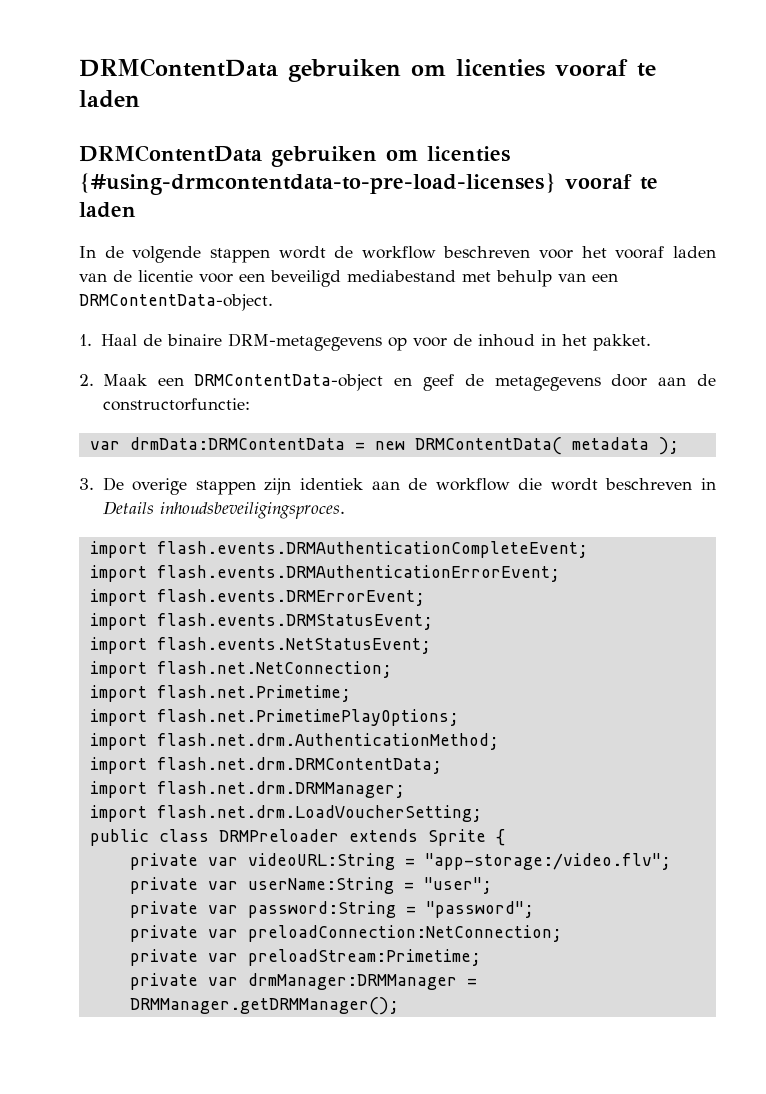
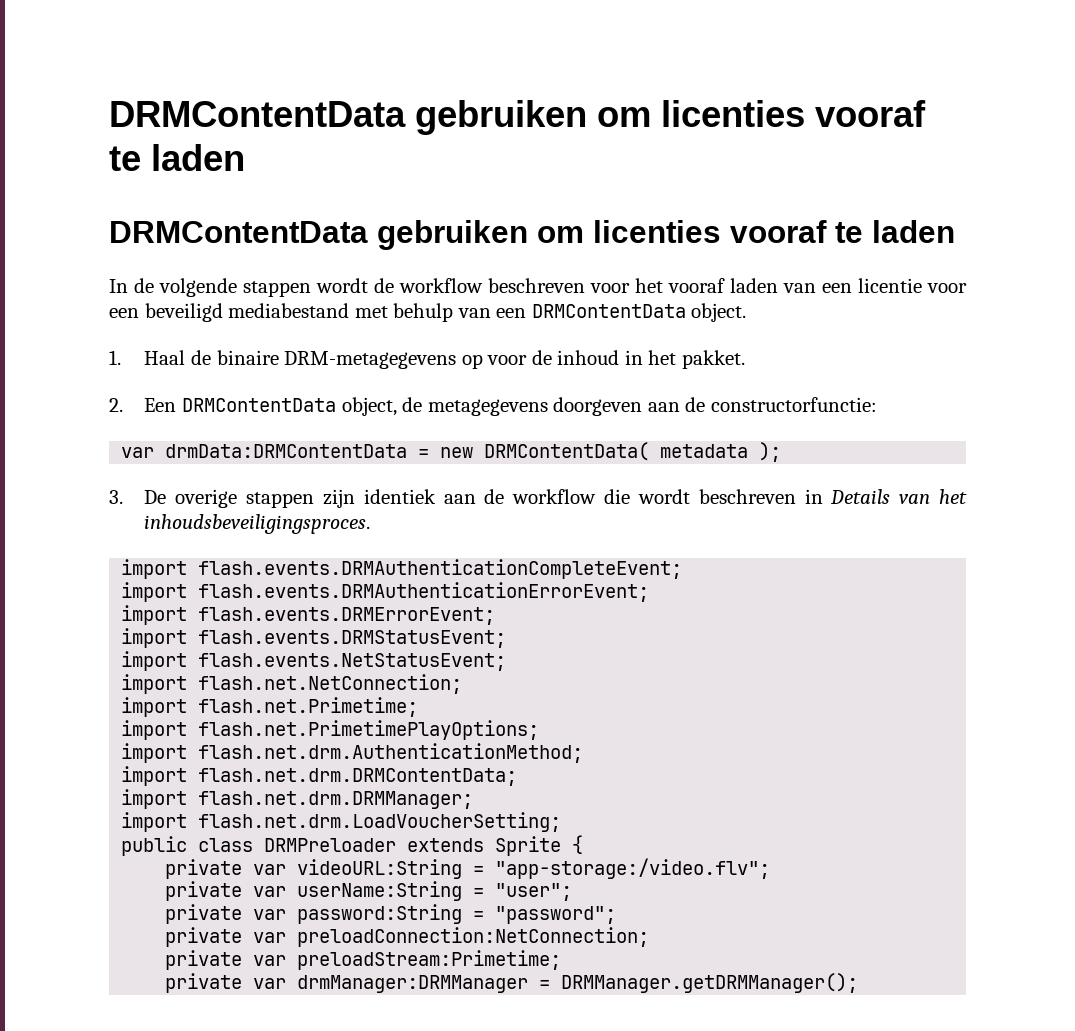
[79,173,556,195] {#using-drmcontentdata-to-pre-load-licenses} -> (721, 231) none
[113,270,132,282] de -> [822,283,852,293] een
[79,294,273,311] DRMContentData-object. -> [531,303,747,322] DRMContentData object.
[102,374,454,391] Maak een DRMContentData-object en geef -> [144,397,397,416] Een DRMContentData object,
[611,374,648,387] door -> [553,397,643,416] doorgeven
(154, 508) none -> [899,489,967,504] van het

